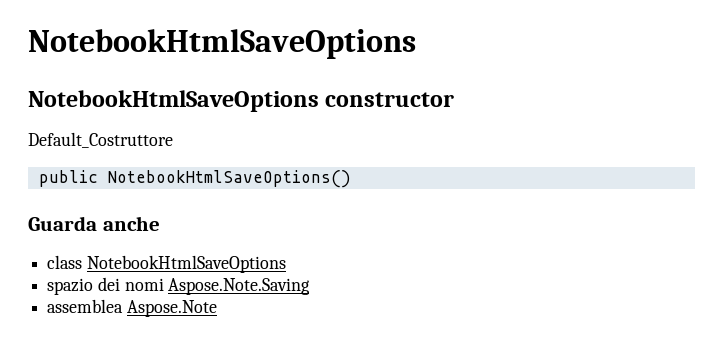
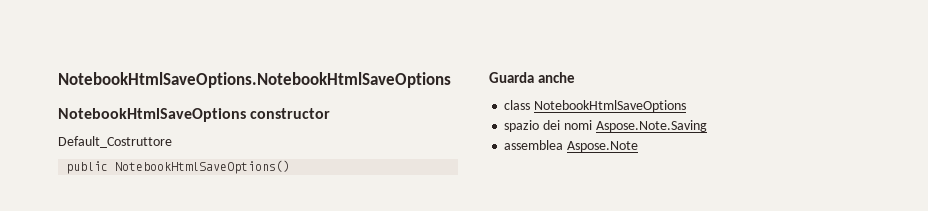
[28,29,416,59] NotebookHtmlSaveOptions -> [58,72,451,88] NotebookHtmlSaveOptions.NotebookHtmlSaveOptions

